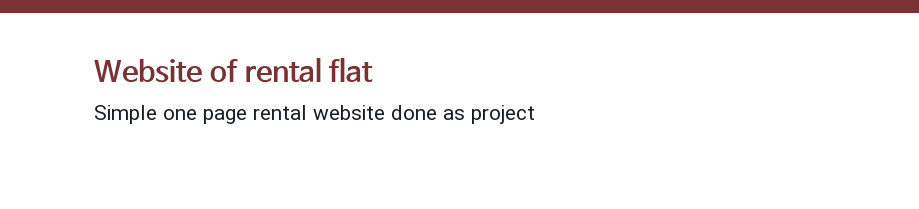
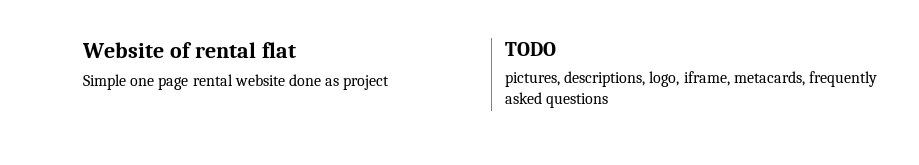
(535, 114) none -> [505,42,556,56] [505,71,877,87] [505,92,609,108] // TODO // pictures, descriptions, logo, iframe, metacards, frequently asked questions

